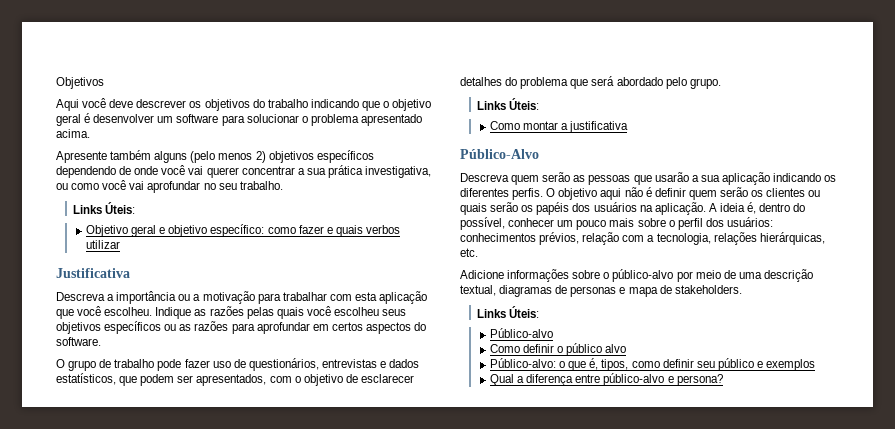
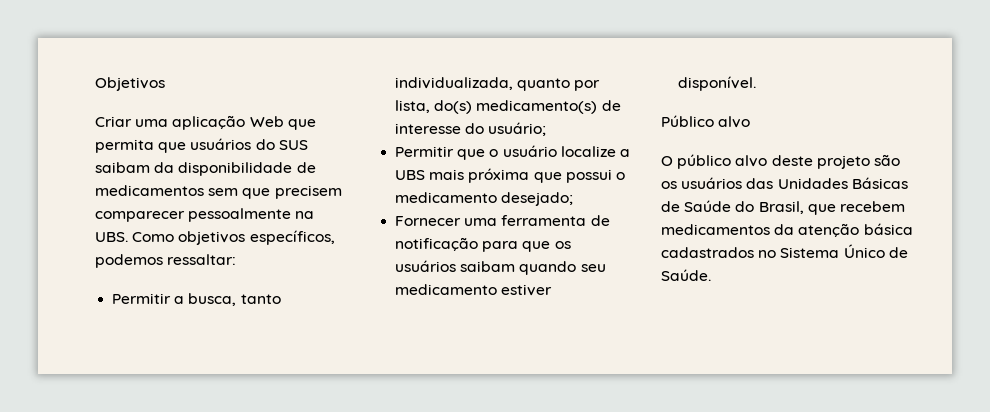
[56,98,432,111] [56,113,422,126] [56,129,90,138] [56,150,374,163] [56,165,432,178] [56,180,283,193] [73,202,136,214] [86,224,400,237] [86,240,121,249] [56,268,130,278] [56,291,428,304] [56,306,407,319] [56,321,427,334] [56,337,101,346] [56,358,420,371] [56,373,414,386] [460,76,721,89] [477,98,540,110] [490,121,629,133] [460,149,539,159] [460,172,837,185] [460,187,821,200] [460,202,806,215] [460,217,773,230] [460,232,825,245] [460,248,478,257] [460,269,813,282] [460,285,742,297] [477,306,540,318] [490,328,554,338] [490,343,627,356] [490,358,816,371] [490,373,723,386] Aqui você deve descrever os objetivos do trabalho indicando que o objetivo geral é desenvolver um software para solucionar o problema apresentado acima. // Apresente também alguns (pelo menos 2) objetivos específicos dependendo de onde você vai querer concentrar a sua prática investigativa, ou como você vai aprofundar no seu trabalho. // Links Úteis: // Objetivo geral e objetivo específico: como fazer e quais verbos utilizar // Justificativa // Descreva a importância ou a motivação para trabalhar com esta aplicação que você escolheu. Indique as razões pelas quais você escolheu seus objetivos específicos ou as razões para aprofundar em certos aspectos do software. // O grupo de trabalho pode fazer uso de questionários, entrevistas e dados estatísticos, que podem ser apresentados, com o objetivo de esclarecer detalhes do problema que será abordado pelo grupo. // Links Úteis: // Como montar a justificativa // Público-Alvo // Descreva quem serão as pessoas que usarão a sua aplicação indicando os diferentes perfis. O objetivo aqui não é definir quem serão os clientes ou quais serão os papéis dos usuários na aplicação. A ideia é, dentro do possível, conhecer um pouco mais sobre o perfil dos usuários: conhecimentos prévios, relação com a tecnologia, relações hierárquicas, etc. // Adicione informações sobre o público-alvo por meio de uma descrição textual, diagramas de personas e mapa de stakeholders. // Links Úteis: // Público-alvo // Como definir o público alvo // Público-alvo: o que é, tipos, como definir seu público e exemplos // Qual a diferença entre público-alvo e persona? -> [95,115,316,130] [95,138,308,153] [95,162,316,176] [95,185,342,199] [95,208,315,222] [95,230,335,245] [95,254,237,268] [112,293,281,306] [395,77,601,91] [395,100,621,114] [395,122,547,136] [395,145,630,160] [395,168,625,183] [395,192,574,206] [395,215,610,226] [395,237,571,252] [395,260,606,275] [395,284,553,296] [678,76,757,91] [661,115,751,128] [661,154,900,169] [661,177,908,189] [661,200,905,215] [661,223,913,237] [661,244,908,258] [661,269,711,281] Criar uma aplicação Web que permita que usuários do SUS saibam da disponibilidade de medicamentos sem que precisem comparecer pessoalmente na UBS. Como objetivos específicos, podemos ressaltar: // Permitir a busca, tanto individualizada, quanto por lista, do(s) medicamento(s) de interesse do usuário; // Permitir que o usuário localize a UBS mais próxima que possui o medicamento desejado; // Fornecer uma ferramenta de notificação para que os usuários saibam quando seu medicamento estiver disponível. // Público alvo // O público alvo deste projeto são os usuários das Unidades Básicas de Saúde do Brasil, que recebem medicamentos da atenção básica cadastrados no Sistema Único de Saúde.

